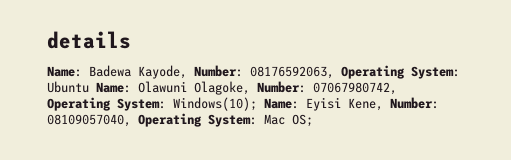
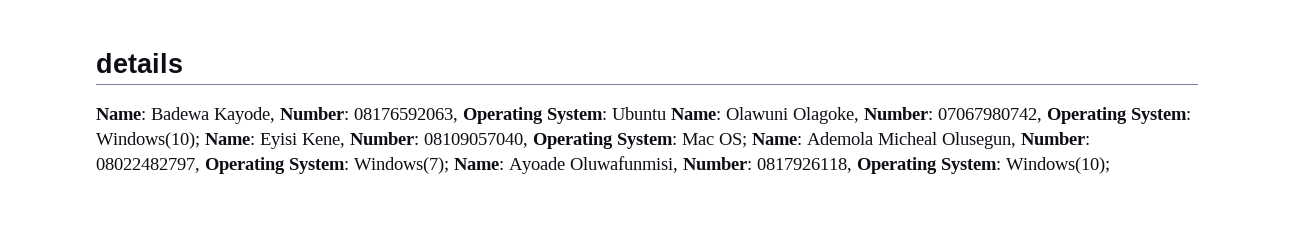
(313, 120) none -> [752,132,1090,149] [96,156,1110,174] Name: Ademola Micheal Olusegun, Number: 08022482797, Operating System: Windows(7); Name: Ayoade Oluwafunmisi, Number: 0817926118, Operating System: Windows(10);

